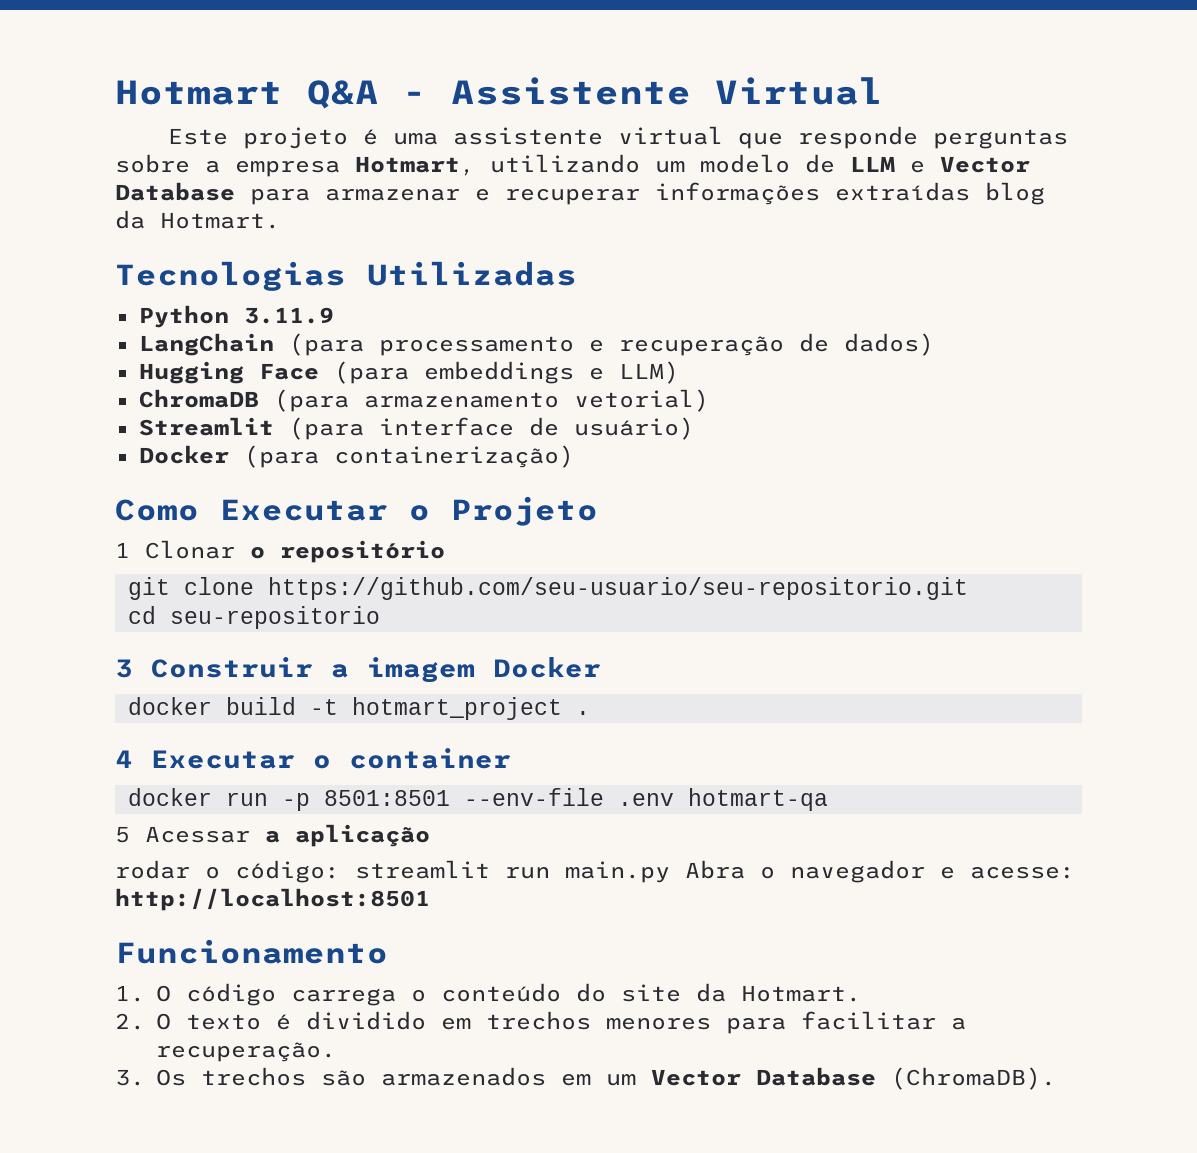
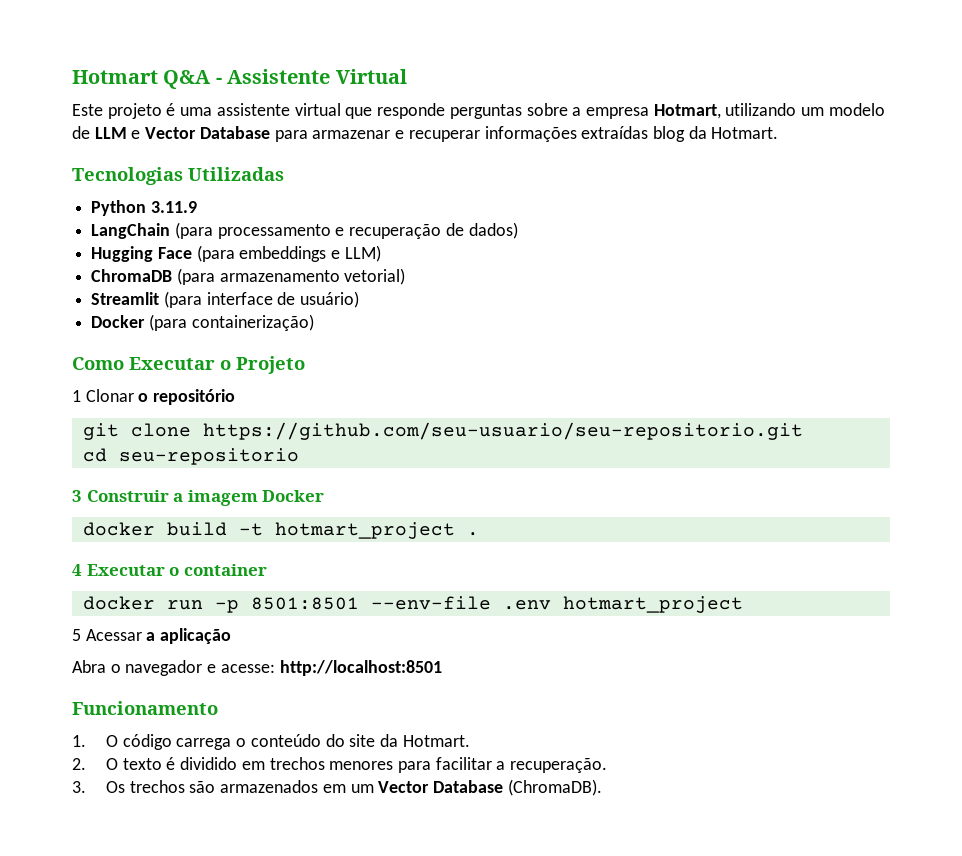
[687,788,828,811] hotmart-qa -> [562,596,743,613] hotmart_project
[115,860,670,883] rodar o código: streamlit run main.py -> (232, 636) none

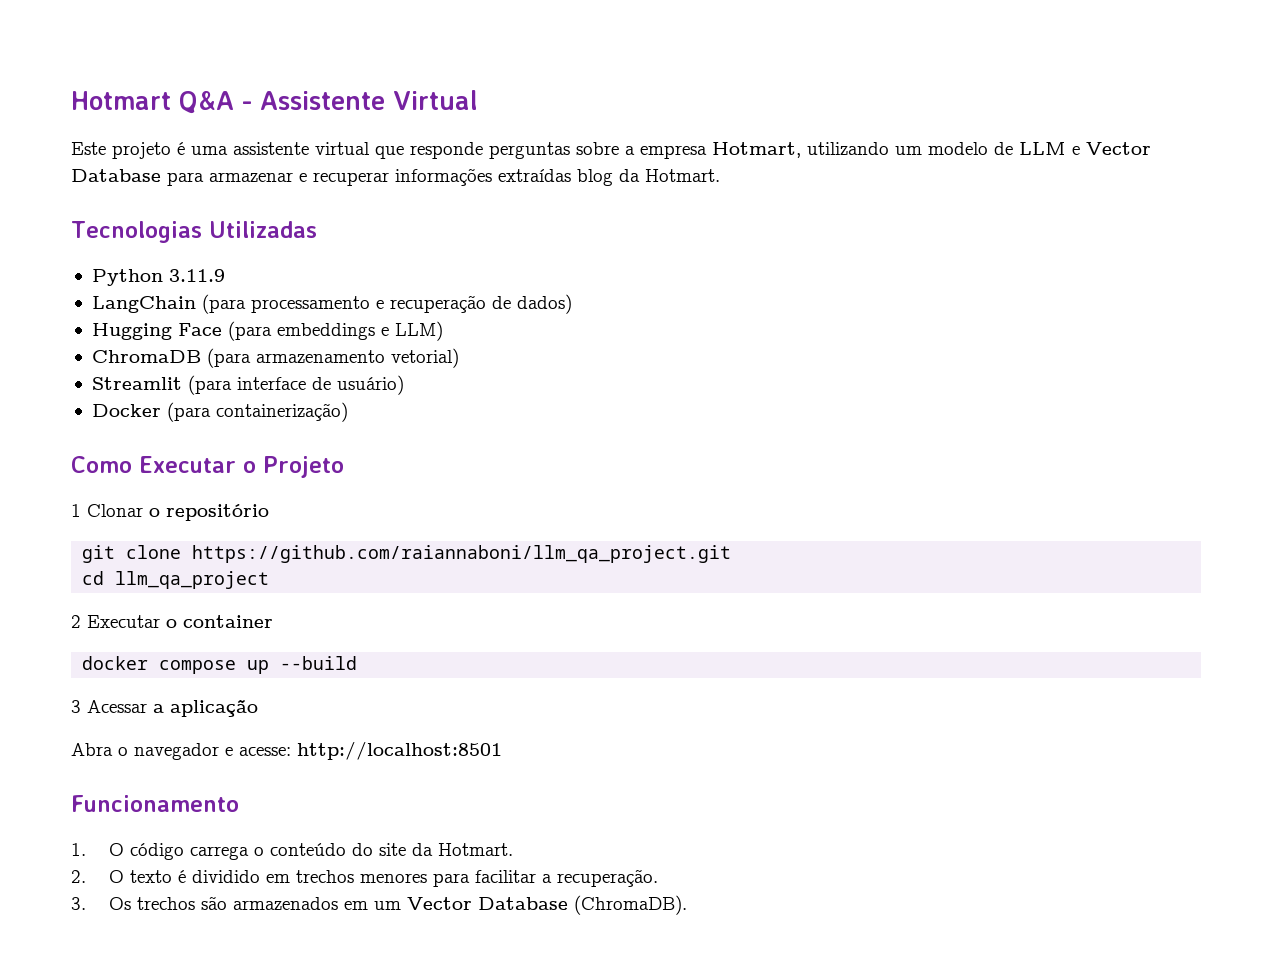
[202,422,803,440] https://github.com/seu-usuario/seu-repositorio.git -> [192,545,732,563] https://github.com/raiannaboni/llm_qa_project.git
[118,448,299,465] [72,490,325,506] [82,522,479,539] [72,564,267,576] [82,596,743,613] [72,629,81,641] seu-repositorio // 3 Construir a imagem Docker // docker build -t hotmart_project . // 4 Executar o container // docker run -p 8501:8501 --env-file .env hotmart_project // 5 -> [115,571,270,589] [71,615,273,628] [82,656,358,674] [71,700,81,713] llm_qa_project // 2 Executar o container // docker compose up --build // 3

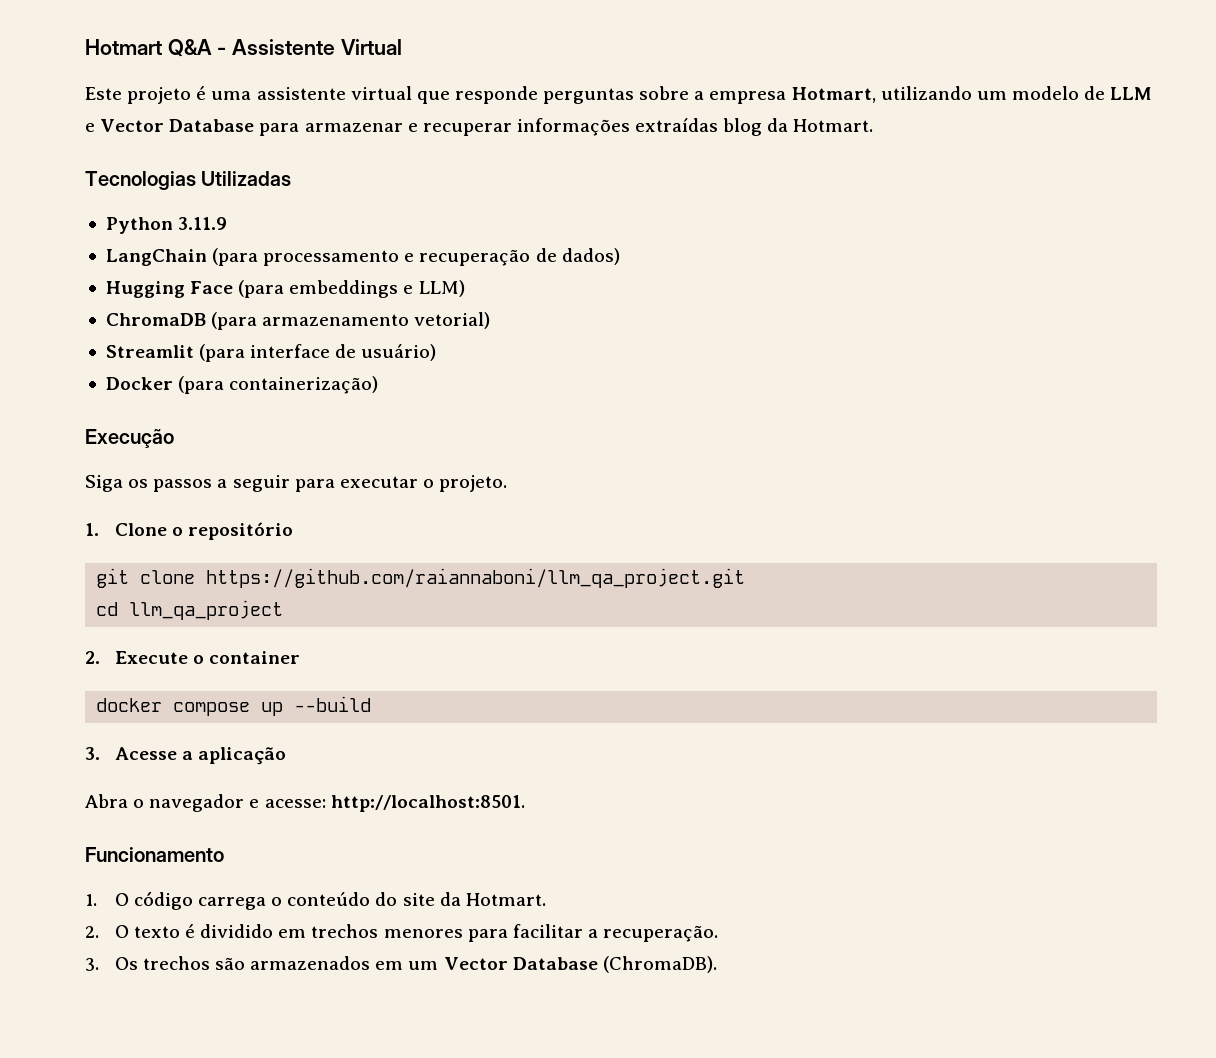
[71,456,344,478] [71,504,143,517] Como Executar o Projeto // 1 Clonar -> [85,429,174,448] [85,475,508,492] [85,523,167,536] Execução // Siga os passos a seguir para executar o projeto. // 1. Clone
[71,615,160,628] 2 Executar -> [85,651,188,664] 2. Execute
[71,700,147,713] 3 Acessar -> [85,747,177,760] 3. Acesse
[297,741,502,760] http://localhost:8501 -> [330,795,525,812] http://localhost:8501.

